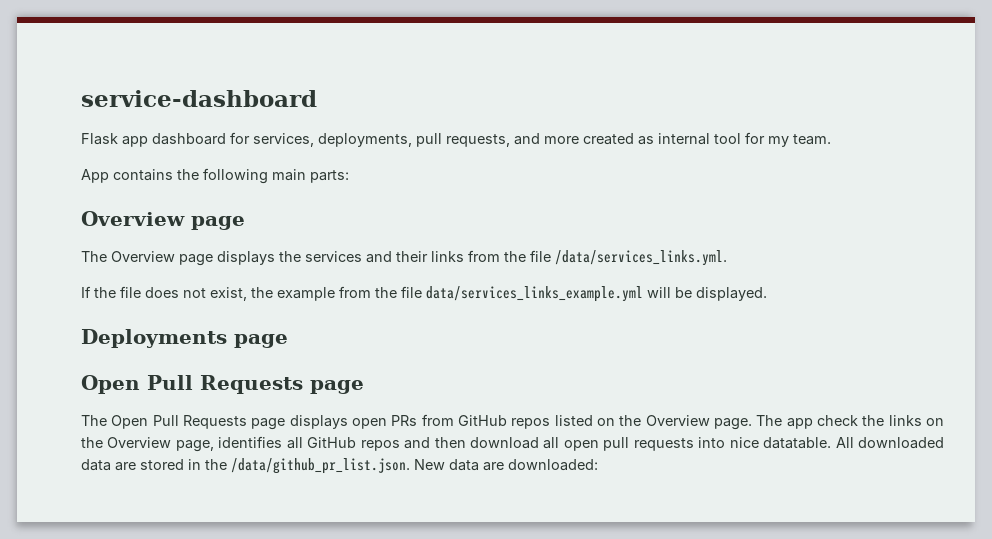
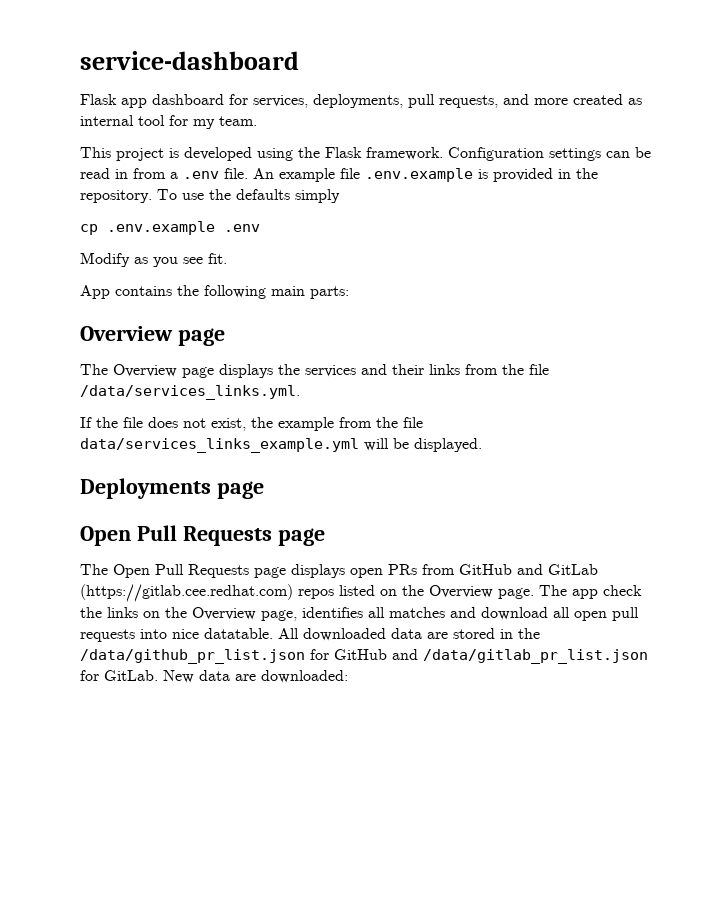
(831, 139) none -> [80,147,651,161] [80,168,598,182] [80,189,340,203] [80,221,260,235] [80,252,227,267] // This project is developed using the Flask framework. Configuration settings can be read in from a .env file. An example file .env.example is provided in the repository. To use the defaults simply // cp .env.example .env // Modify as you see fit.
(507, 420) none -> [517,564,598,575] [80,584,293,602] and GitLab (https://gitlab.cee.redhat.com)
[307,437,466,451] GitHub repos and then -> [389,607,476,618] matches and
[231,458,410,474] /data/github_pr_list.json. -> [80,649,648,664] [80,670,158,681] /data/github_pr_list.json for GitHub and /data/gitlab_pr_list.json for GitLab.

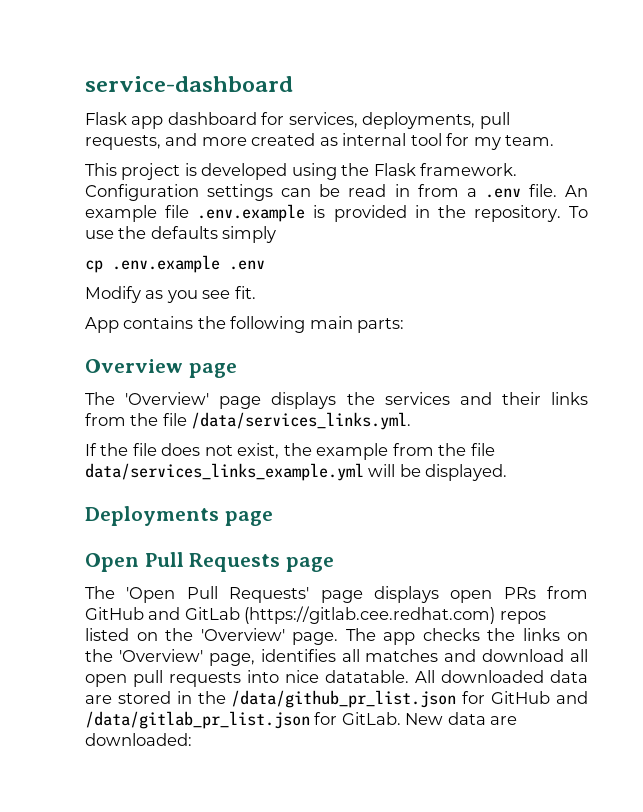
[113,364,177,377] Overview -> [125,392,210,405] 'Overview'
[113,564,249,578] Open Pull Requests -> [126,586,310,603] 'Open Pull Requests'
[429,585,493,598] Overview -> [200,628,285,641] 'Overview'
[603,585,642,596] check -> [422,628,480,641] checks
[192,607,256,620] Overview -> [118,649,203,662] 'Overview'

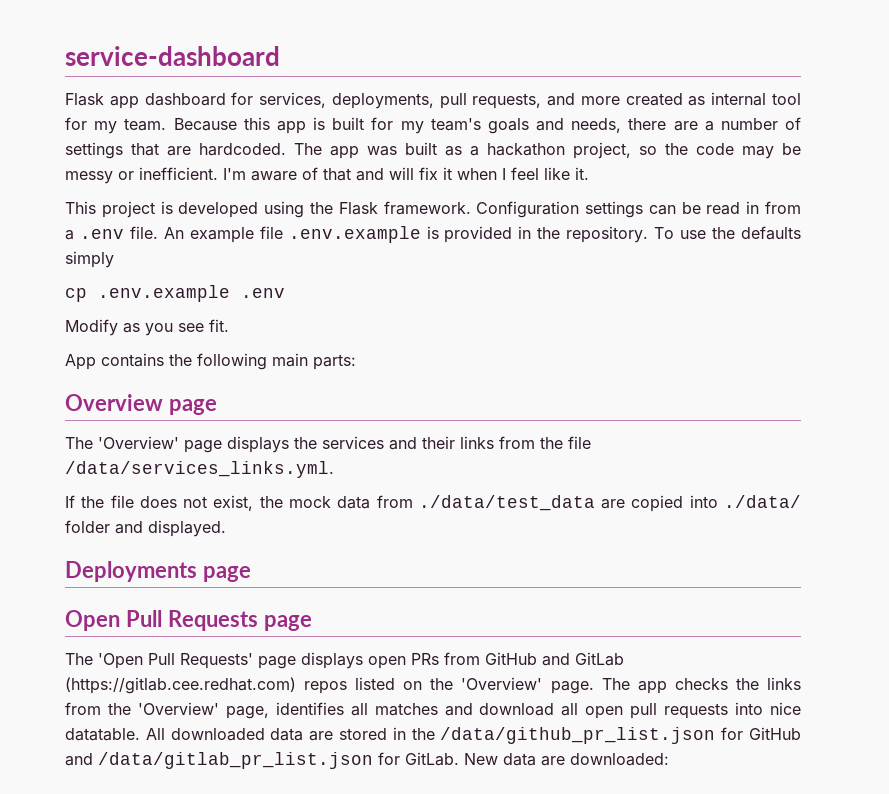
(555, 140) none -> [173,117,801,134] [65,142,801,159] [65,167,589,184] Because this app is built for my team's goals and needs, there are a number of settings that are hardcoded. The app was built as a hackathon project, so the code may be messy or inefficient. I'm aware of that and will fix it when I feel like it.
[316,443,495,460] [85,463,421,481] example from the file data/services_links_example.yml will be -> [289,495,802,512] [65,520,143,534] mock data from ./data/test_data are copied into ./data/ folder and
[567,632,588,641] on -> [65,702,101,715] from

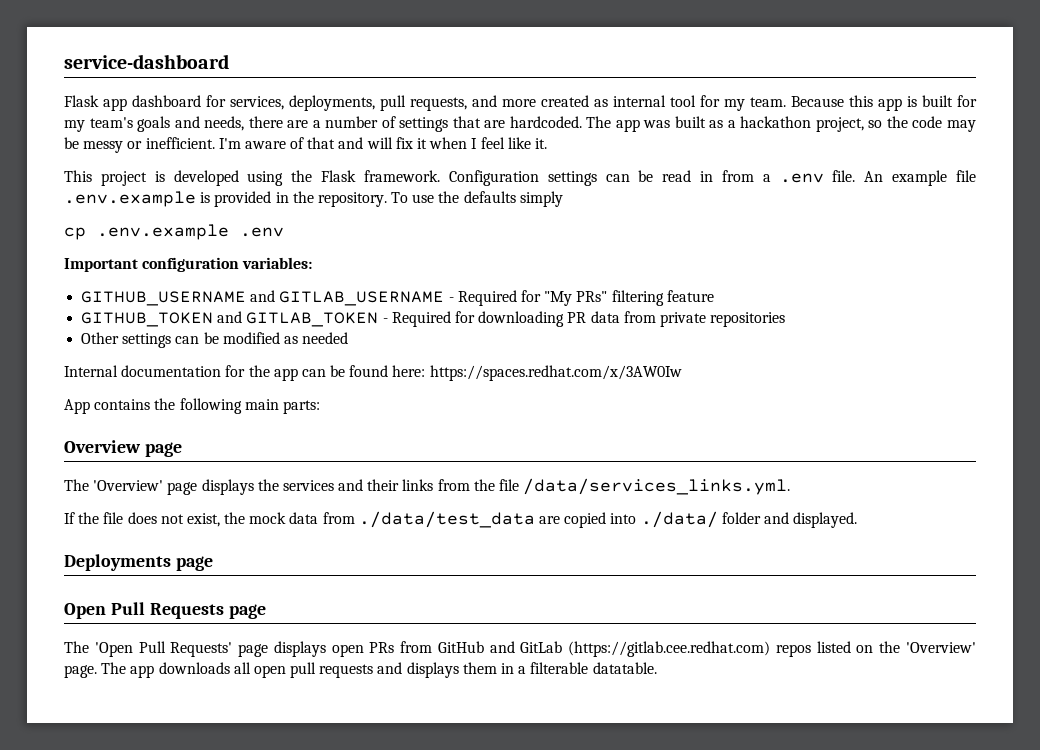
[65,319,229,336] Modify as you see fit. -> [64,257,313,272] [81,290,714,306] [81,311,786,327] [81,332,349,348] [64,365,682,381] Important configuration variables: // GITHUB_USERNAME and GITLAB_USERNAME - Required for "My PRs" filtering feature // GITHUB_TOKEN and GITLAB_TOKEN - Required for downloading PR data from private repositories // Other settings can be modified as needed // Internal documentation for the app can be found here: https://spaces.redhat.com/x/3AW0Iw
[674,677,802,690] [65,702,802,719] [65,727,801,744] [65,752,669,769] checks the links from the 'Overview' page, identifies all matches and download all open pull requests into nice datatable. All downloaded data are stored in the /data/github_pr_list.json for GitHub and /data/gitlab_pr_list.json for GitLab. New data are downloaded: -> [158,662,657,678] downloads all open pull requests and displays them in a filterable datatable.

